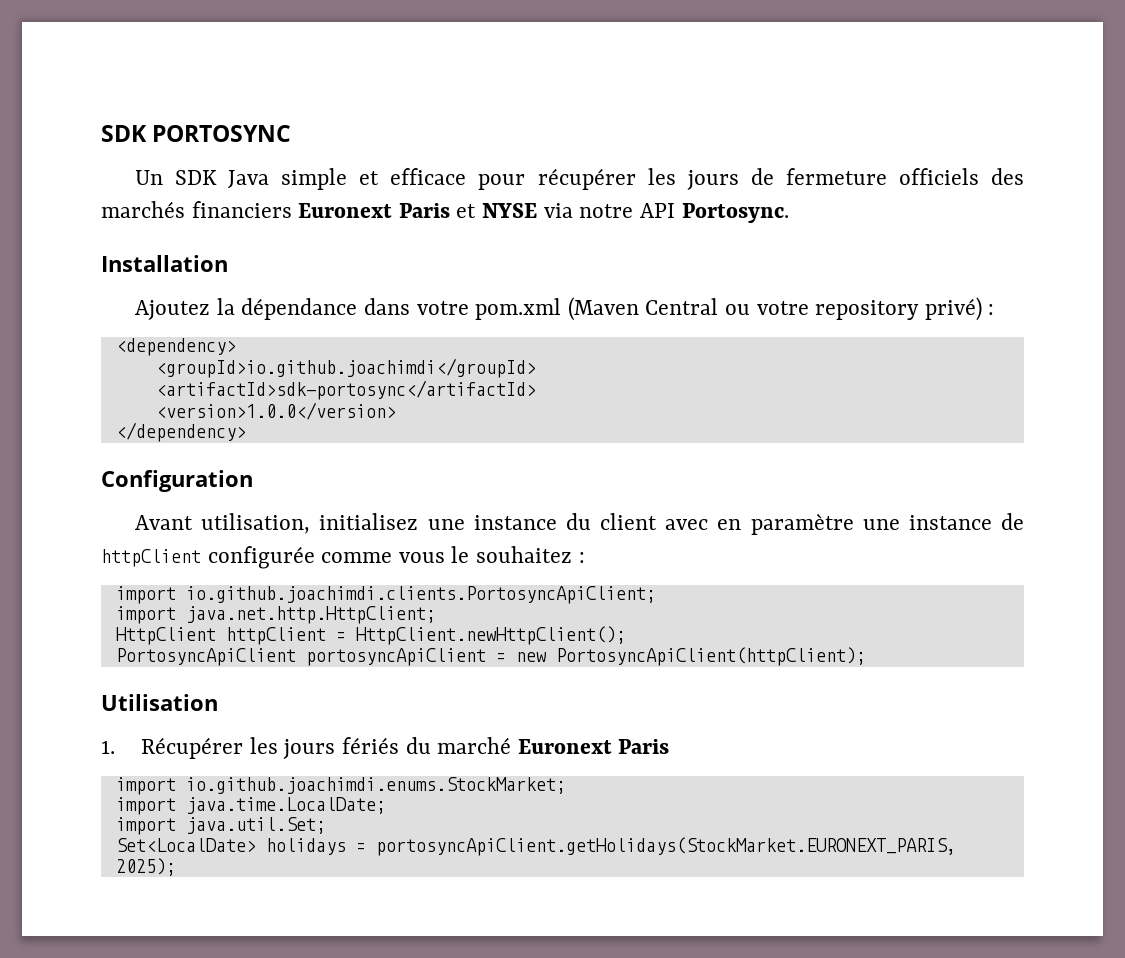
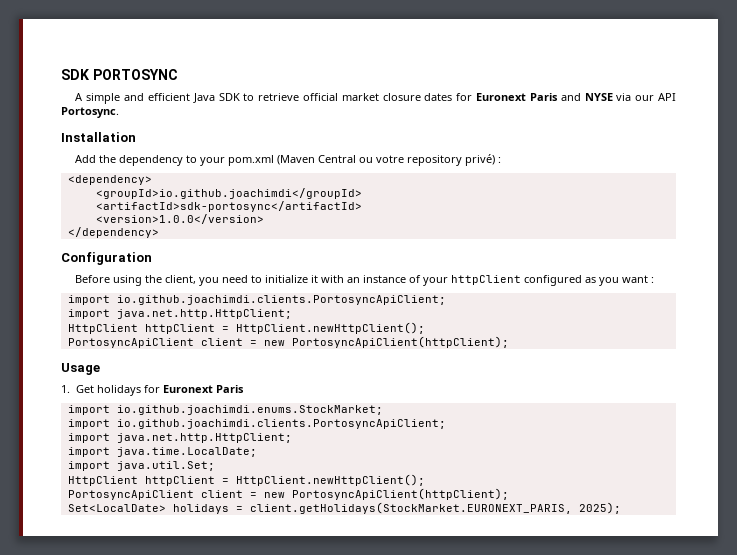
[135,168,1025,190] [101,201,477,218] Un SDK Java simple et efficace pour récupérer les jours de fermeture officiels des marchés financiers Euronext Paris et -> [75,93,581,104] A simple and efficient Java SDK to retrieve official market closure dates for Euronext Paris and
[579,204,634,218] notre -> [635,95,655,101] our
[135,298,469,320] Ajoutez la dépendance dans votre -> [75,155,226,166] Add the dependency to your
[135,513,1025,535] [101,546,573,569] Avant utilisation, initialisez une instance du client avec en paramètre une instance de httpClient configurée comme vous le souhaitez -> [75,275,649,286] Before using the client, you need to initialize it with an instance of your httpClient configured as you want
[305,647,866,666] [101,694,218,711] portosyncApiClient = new PortosyncApiClient(httpClient); // Utilisation -> [200,336,509,348] [61,363,100,375] client = new PortosyncApiClient(httpClient); // Usage
[141,737,512,759] Récupérer les jours fériés du marché -> [76,385,161,396] Get holidays for
(566, 785) none -> [67,419,446,429] [67,433,292,443] // import io.github.joachimdi.clients.PortosyncApiClient; // import java.net.http.HttpClient;
(326, 825) none -> [67,474,425,486] [67,488,509,500] // HttpClient httpClient = HttpClient.newHttpClient(); // PortosyncApiClient client = new PortosyncApiClient(httpClient);
[375,837,956,856] portosyncApiClient.getHolidays(StockMarket.EURONEXT_PARIS, -> [249,502,572,514] client.getHolidays(StockMarket.EURONEXT_PARIS,

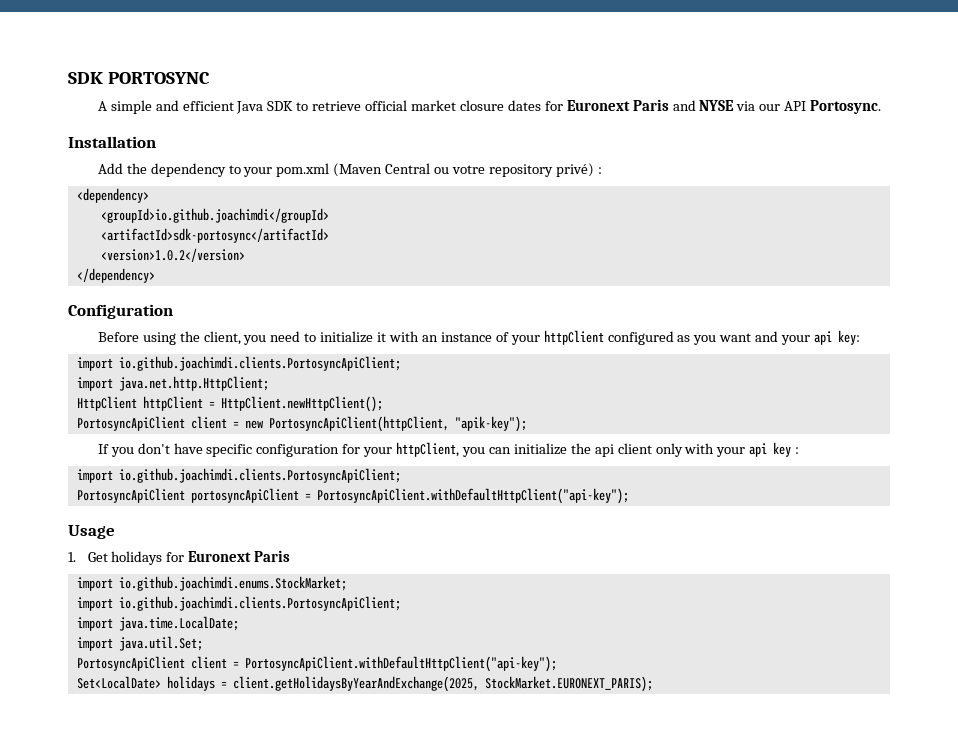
[95,214,264,224] <version>1.0.0</version> -> [100,248,245,262] <version>1.0.2</version>
[651,277,655,283] : -> [755,330,860,345] and your api key:
[291,336,509,348] PortosyncApiClient(httpClient); -> [268,416,527,432] [97,442,800,457] [76,468,401,483] [76,488,629,504] PortosyncApiClient(httpClient, "apik-key"); // If you don't have specific configuration for your httpClient, you can initialize the api client only with your api key : // import io.github.joachimdi.clients.PortosyncApiClient; // PortosyncApiClient portosyncApiClient = PortosyncApiClient.withDefaultHttpClient("api-key");
[67,433,292,443] // import java.net.http.HttpClient; -> (401, 603) none
[67,474,425,486] [67,488,509,500] // HttpClient httpClient = HttpClient.newHttpClient(); // PortosyncApiClient client = new PortosyncApiClient(httpClient); -> [76,656,557,672] // PortosyncApiClient client = PortosyncApiClient.withDefaultHttpClient("api-key");
[249,502,621,514] client.getHolidays(StockMarket.EURONEXT_PARIS, 2025); -> [232,676,653,692] client.getHolidaysByYearAndExchange(2025, StockMarket.EURONEXT_PARIS);

